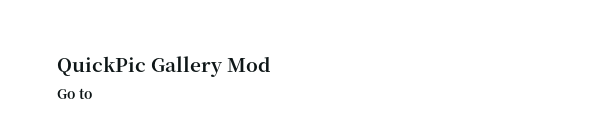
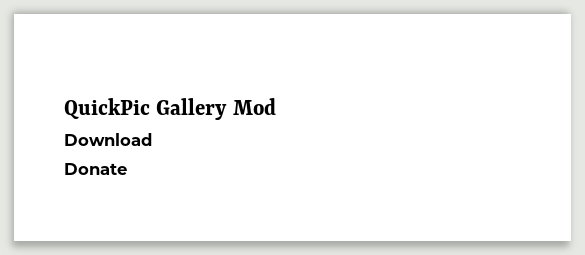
[57,88,92,99] Go to -> [64,133,152,146] [64,163,127,175] Download // Donate

